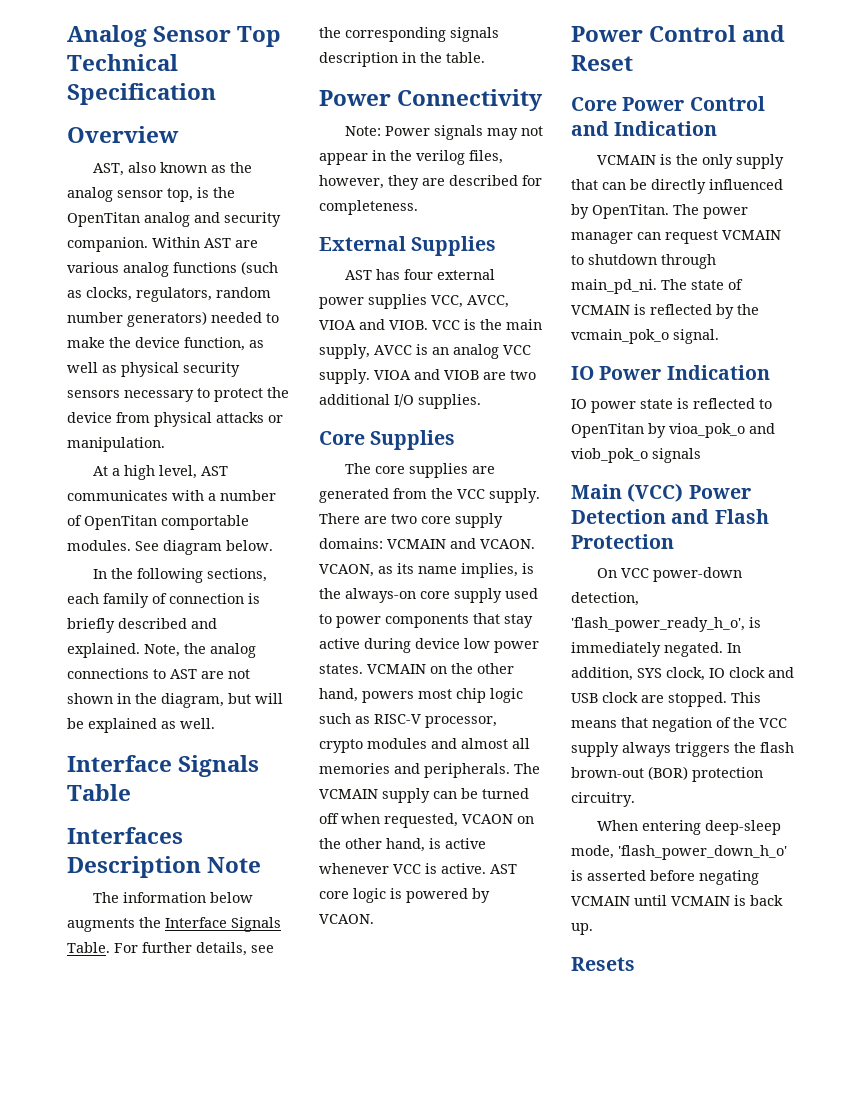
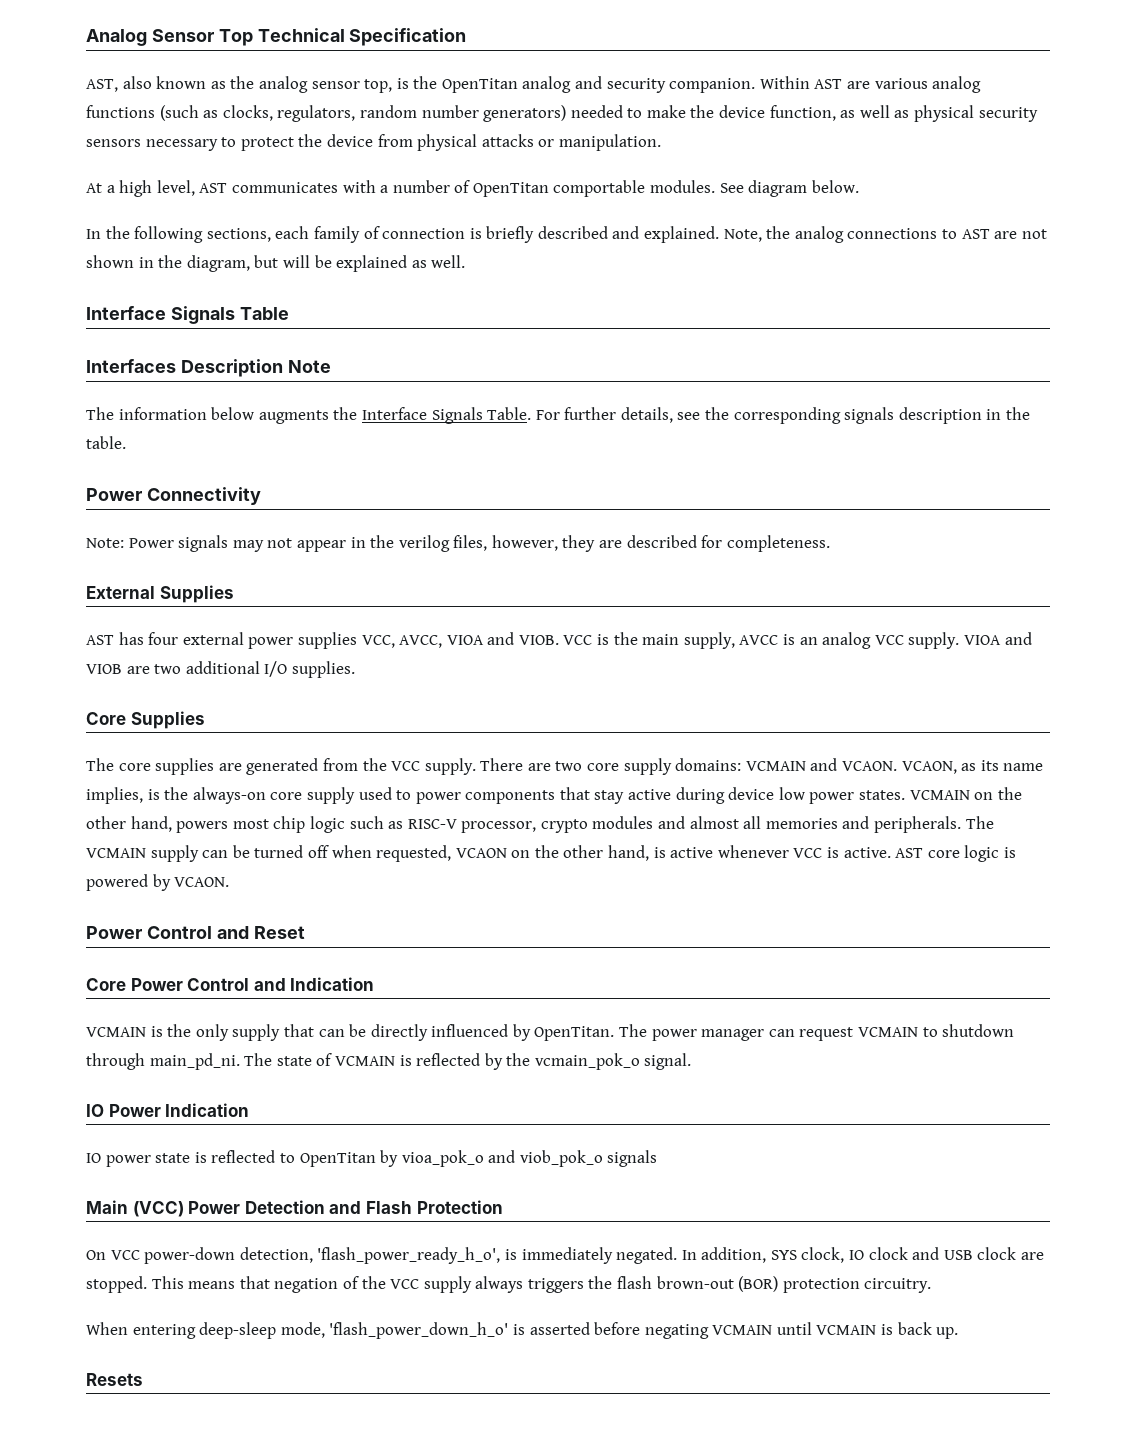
[67,126,179,143] // Overview -> (467, 37) none

